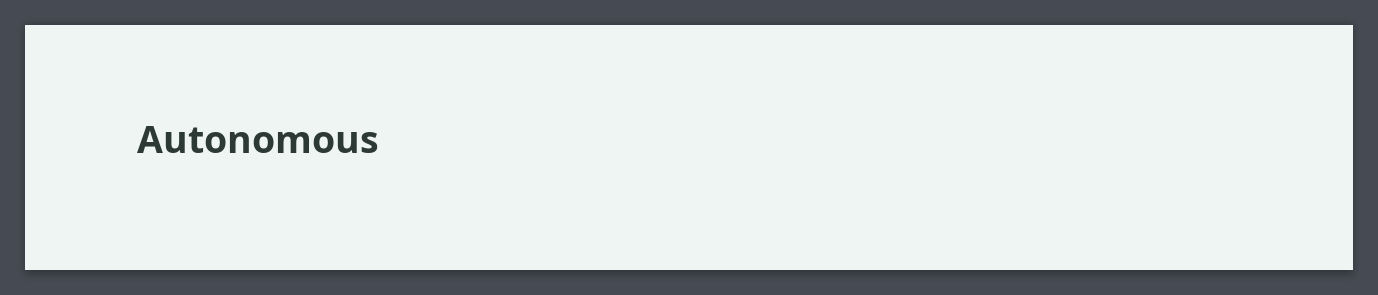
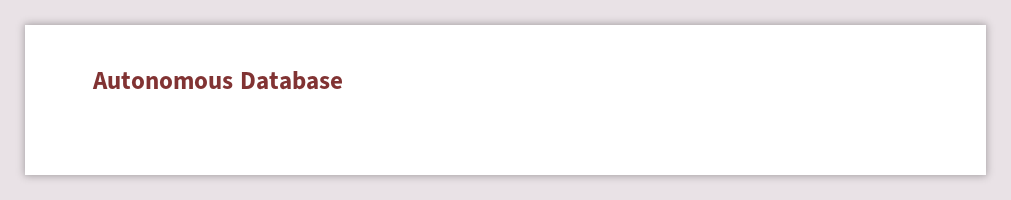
(379, 139) none -> [239,71,343,90] Database

